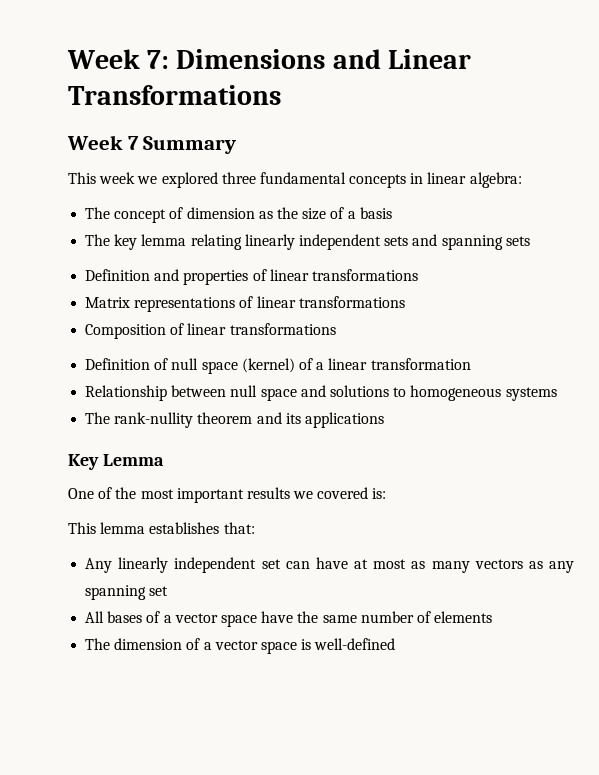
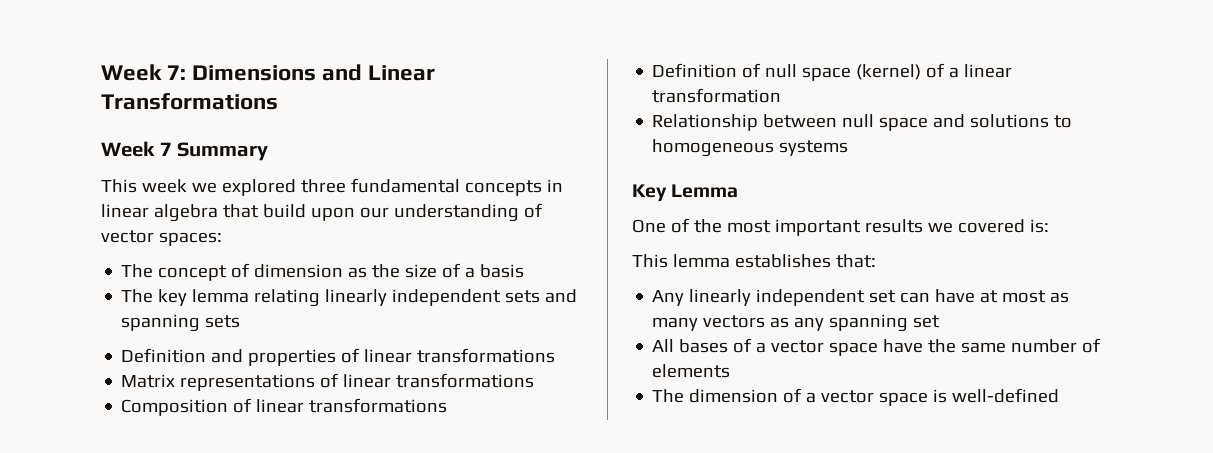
[469,172,522,188] algebra: -> [153,203,543,222] [101,230,222,246] algebra that build upon our understanding of vector spaces:
[85,412,384,428] // The rank-nullity theorem and its applications -> (849, 148) none

